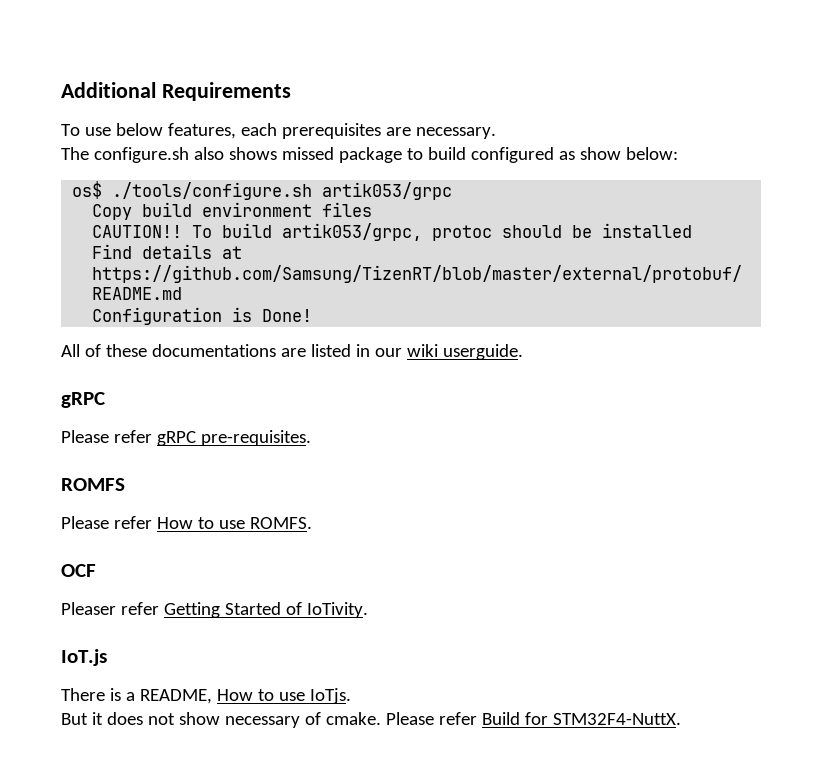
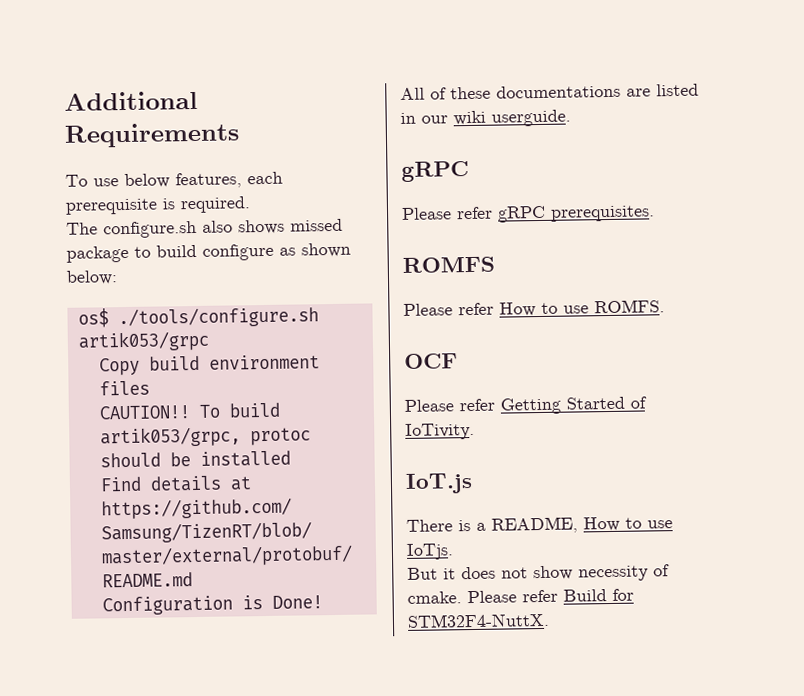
[281,123,496,139] prerequisites are necessary. -> [65,196,251,215] prerequisite is required.
[470,147,621,163] configured as show -> [202,242,351,261] configure as shown
[200,430,311,446] pre-requisites. -> [550,205,655,222] prerequisites.
[61,602,116,615] Pleaser -> [404,399,454,412] Please
[224,716,300,728] necessary -> [578,565,649,582] necessity

